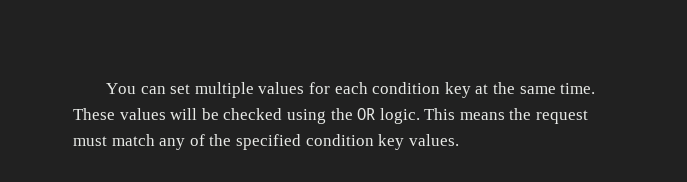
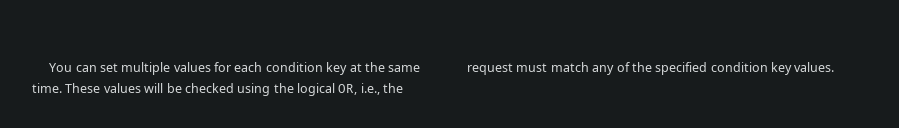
[357,108,505,124] OR logic. This means -> [297,83,380,96] logical OR, i.e.,

